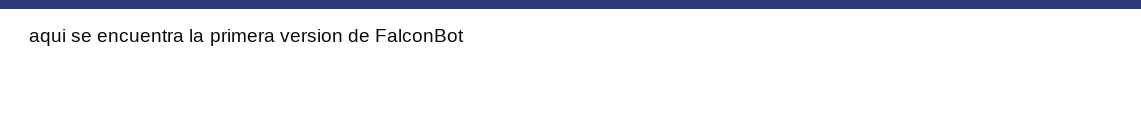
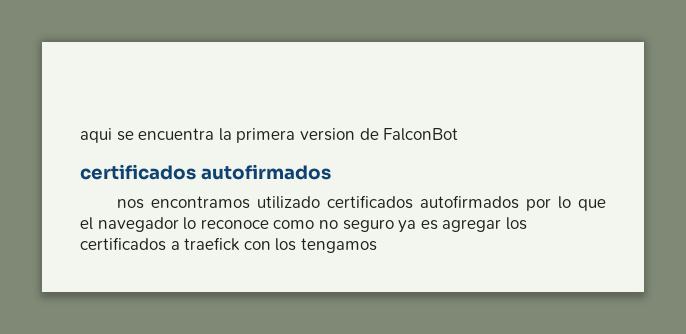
(464, 35) none -> [80,164,331,180] [116,195,606,211] [80,217,527,233] [80,237,377,253] // certificados autofirmados // nos encontramos utilizado certificados autofirmados por lo que el navegador lo reconoce como no seguro ya es agregar los certificados a traefick con los tengamos

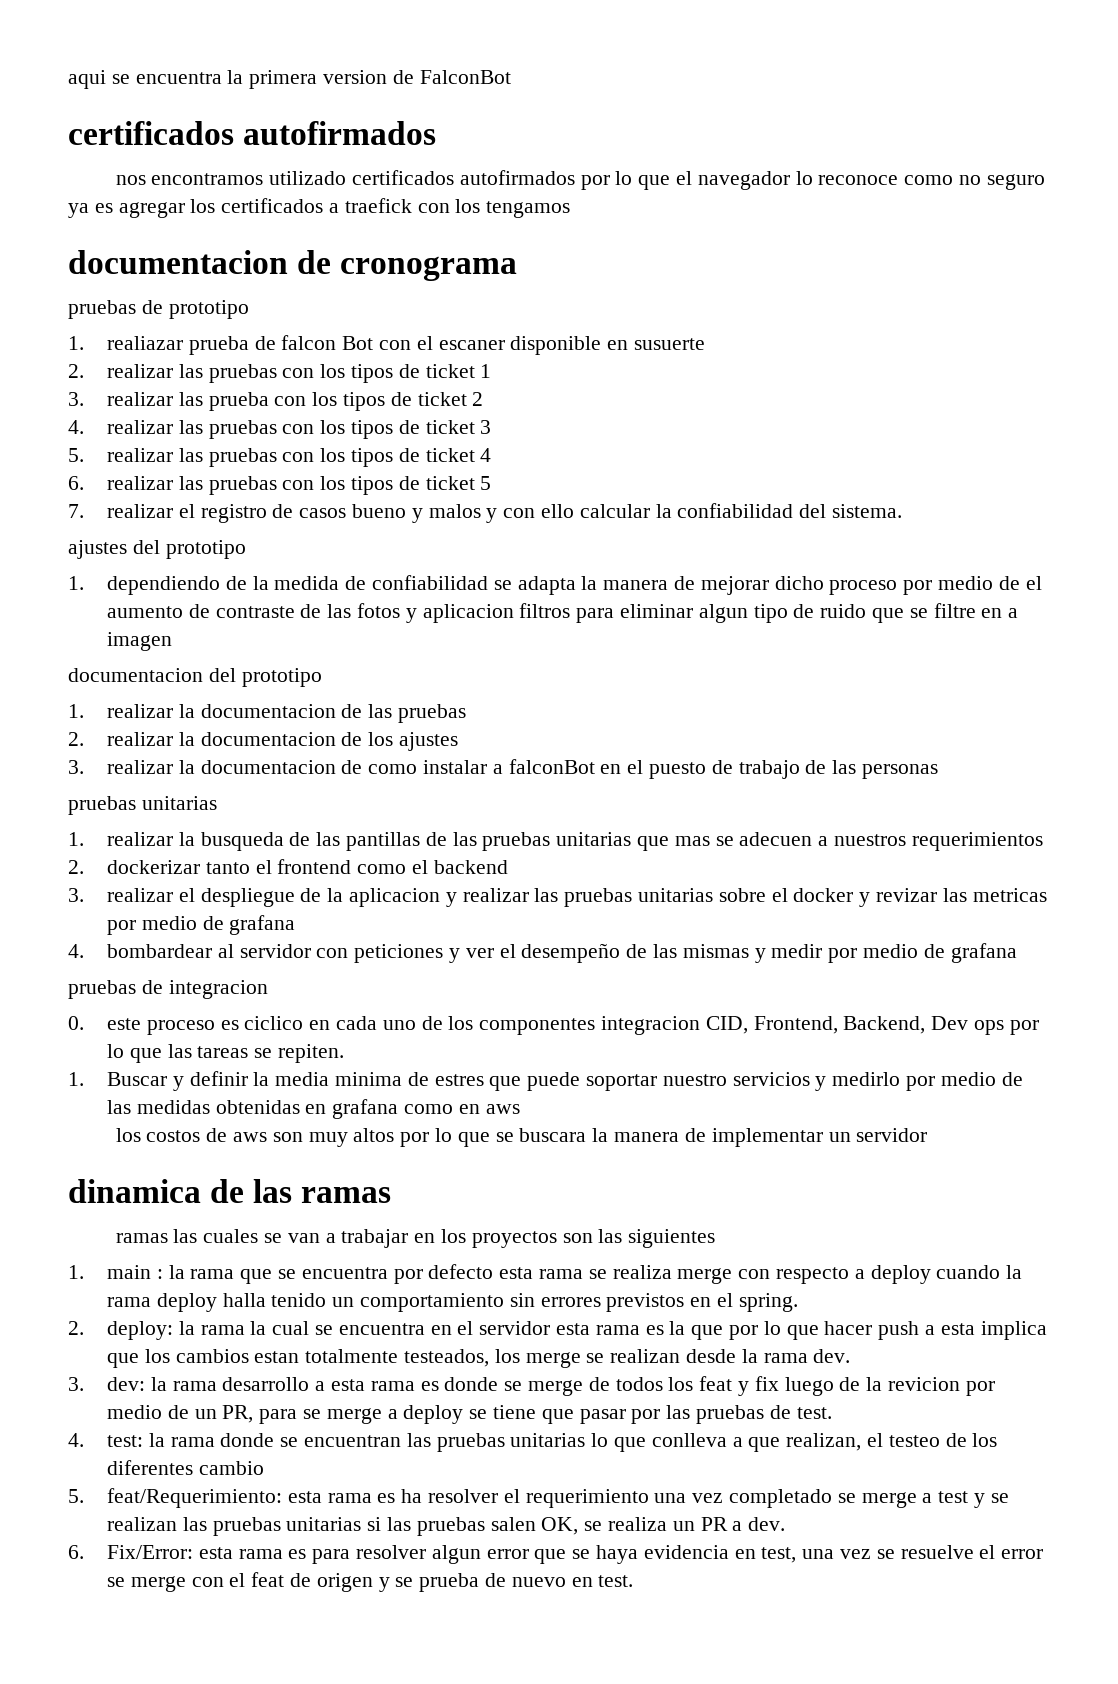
(377, 245) none -> [68,250,518,281] [68,300,249,319] [68,335,705,355] [68,364,492,383] [68,392,484,411] [68,420,492,439] [68,448,492,467] [68,476,492,495] [68,503,902,523] [68,540,246,559] [68,575,1042,595] [106,603,1019,623] [106,632,172,651] [68,668,322,687] [68,704,466,723] [68,732,458,751] [68,759,938,779] [68,796,217,815] [68,832,1043,851] [68,859,508,874] [68,888,1047,907] [106,915,296,935] [68,943,1017,963] [68,980,268,999] [68,1016,1039,1035] [106,1044,344,1063] [68,1071,1023,1091] [106,1099,520,1119] [115,1128,928,1147] [68,1179,392,1203] [115,1229,716,1248] [68,1264,1023,1284] [106,1293,798,1312] [68,1321,1047,1340] [106,1349,851,1368] [68,1376,995,1396] [106,1405,832,1424] [68,1433,998,1452] [106,1460,264,1475] [68,1488,1009,1508] [106,1517,786,1536] [68,1545,1044,1564] [106,1572,634,1592] // documentacion de cronograma // pruebas de prototipo // 1. realiazar prueba de falcon Bot con el escaner disponible en susuerte // 2. realizar las pruebas con los tipos de ticket 1 // 3. realizar las prueba con los tipos de ticket 2 // 4. realizar las pruebas con los tipos de ticket 3 // 5. realizar las pruebas con los tipos de ticket 4 // 6. realizar las pruebas con los tipos de ticket 5 // 7. realizar el registro de casos bueno y malos y con ello calcular la confiabilidad del sistema. // ajustes del prototipo // 1. dependiendo de la medida de confiabilidad se adapta la manera de mejorar dicho proceso por medio de el aumento de contraste de las fotos y aplicacion filtros para eliminar algun tipo de ruido que se filtre en a imagen // documentacion del prototipo // 1. realizar la documentacion de las pruebas // 2. realizar la documentacion de los ajustes // 3. realizar la documentacion de como instalar a falconBot en el puesto de trabajo de las personas // pruebas unitarias // 1. realizar la busqueda de las pantillas de las pruebas unitarias que mas se adecuen a nuestros requerimientos // 2. dockerizar tanto el frontend como el backend // 3. realizar el despliegue de la aplicacion y realizar las pruebas unitarias sobre el docker y revizar las metricas por medio de grafana // 4. bombardear al servidor con peticiones y ver el desempeño de las mismas y medir por medio de grafana // pruebas de integracion // 0. este proceso es ciclico en cada uno de los componentes integracion CID, Frontend, Backend, Dev ops por lo que las tareas se repiten. // 1. Buscar y definir la media minima de estres que puede soportar nuestro servicios y medirlo por medio de las medidas obtenidas en grafana como en aws // los costos de aws son muy altos por lo que se buscara la manera de implementar un servidor // dinamica de las ramas // ramas las cuales se van a trabajar en los proyectos son las siguientes // 1. main : la rama que se encuentra por defecto esta rama se realiza merge con respecto a deploy cuando la rama deploy halla tenido un comportamiento sin errores previstos en el spring. // 2. deploy: la rama la cual se encuentra en el servidor esta rama es la que por lo que hacer push a esta implica que los cambios estan totalmente testeados, los merge se realizan desde la rama dev. // 3. dev: la rama desarrollo a esta rama es donde se merge de todos los feat y fix luego de la revicion por medio de un PR, para se merge a deploy se tiene que pasar por las pruebas de test. // 4. test: la rama donde se encuentran las pruebas unitarias lo que conlleva a que realizan, el testeo de los diferentes cambio // 5. feat/Requerimiento: esta rama es ha resolver el requerimiento una vez completado se merge a test y se realizan las pruebas unitarias si las pruebas salen OK, se realiza un PR a dev. // 6. Fix/Error: esta rama es para resolver algun error que se haya evidencia en test, una vez se resuelve el error se merge con el feat de origen y se prueba de nuevo en test.

